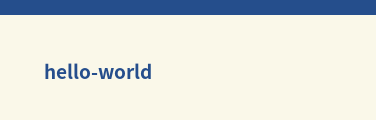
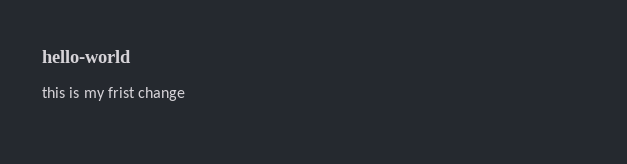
(152, 71) none -> [42,87,186,101] // this is my frist change

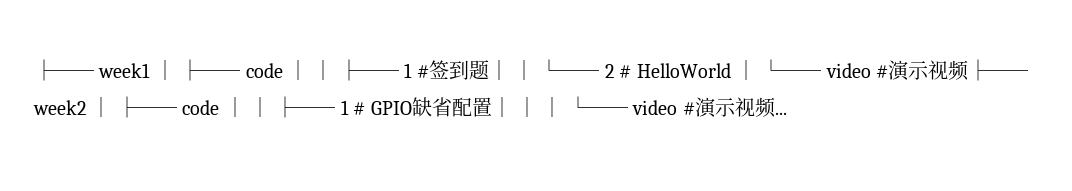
[42,50,131,63] [42,87,186,101] hello-world // this is my frist change -> [34,59,1029,81] [33,96,787,118] ├── week1 │ ├── code │ │ ├── 1 #签到题│ │ └── 2 # HelloWorld │ └── video #演示视频├── week2 │ ├── code │ │ ├── 1 # GPIO缺省配置│ │ │ └── video #演示视频...

